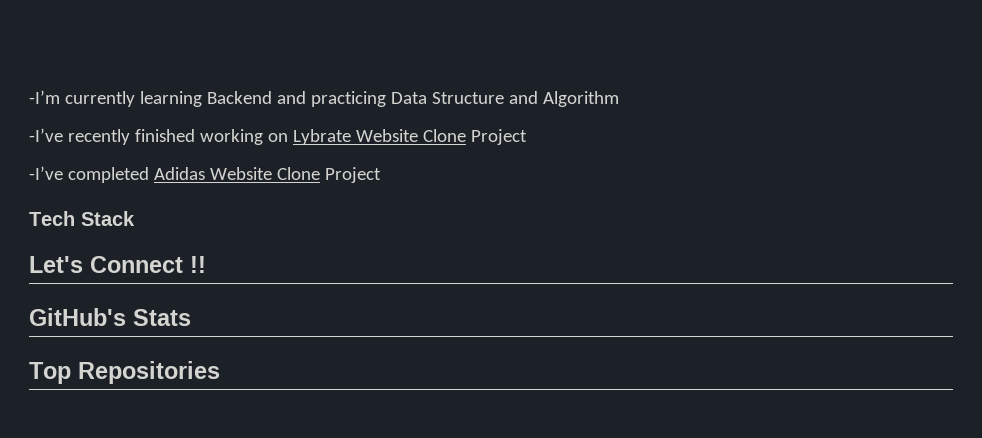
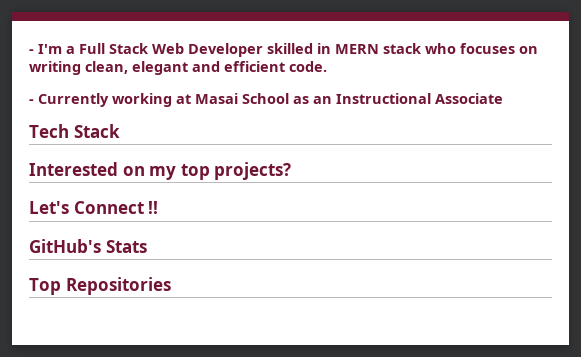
[29,90,619,107] [29,128,527,145] [29,166,381,183] [29,211,135,226] -I’m currently learning Backend and practicing Data Structure and Algorithm // -I’ve recently finished working on Lybrate Website Clone Project // -I’ve completed Adidas Website Clone Project // Tech Stack -> [29,43,538,57] [29,61,327,75] [29,93,503,107] [29,124,120,138] [29,162,292,180] - I'm a Full Stack Web Developer skilled in MERN stack who focuses on writing clean, elegant and efficient code. // - Currently working at Masai School as an Instructional Associate // Tech Stack // Interested on my top projects?

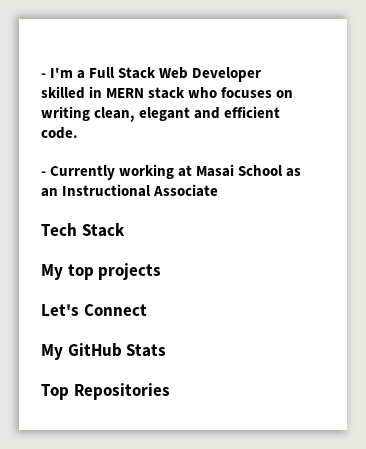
[29,162,292,180] Interested on my top projects? -> [41,263,162,280] My top projects
[148,201,159,214] [29,239,101,253] !! // GitHub's -> [41,343,122,360] // My GitHub

